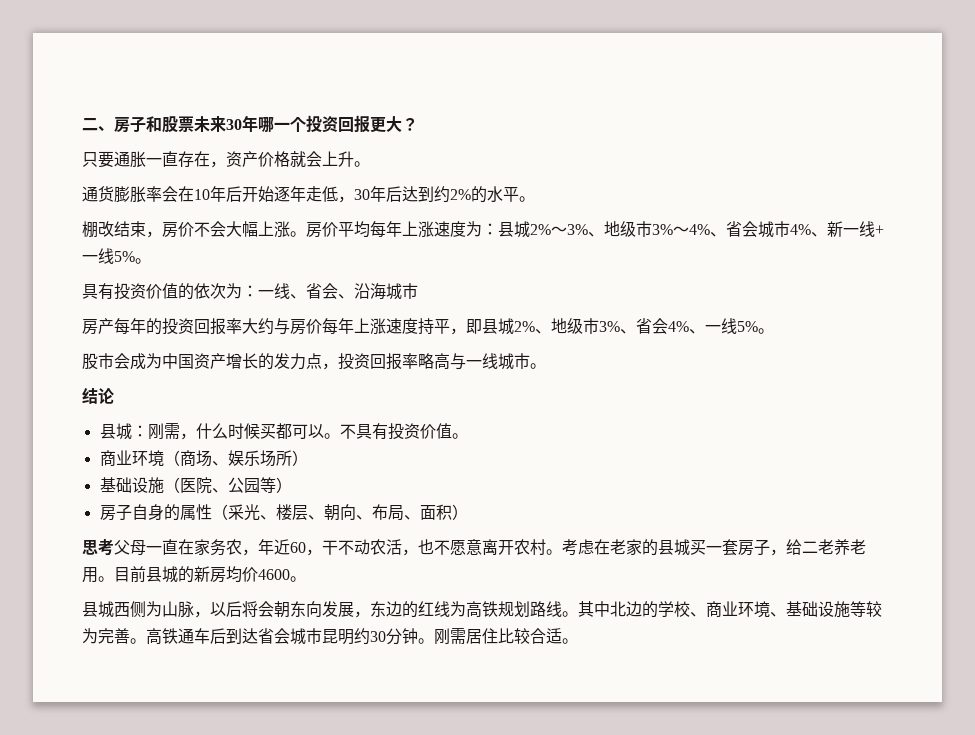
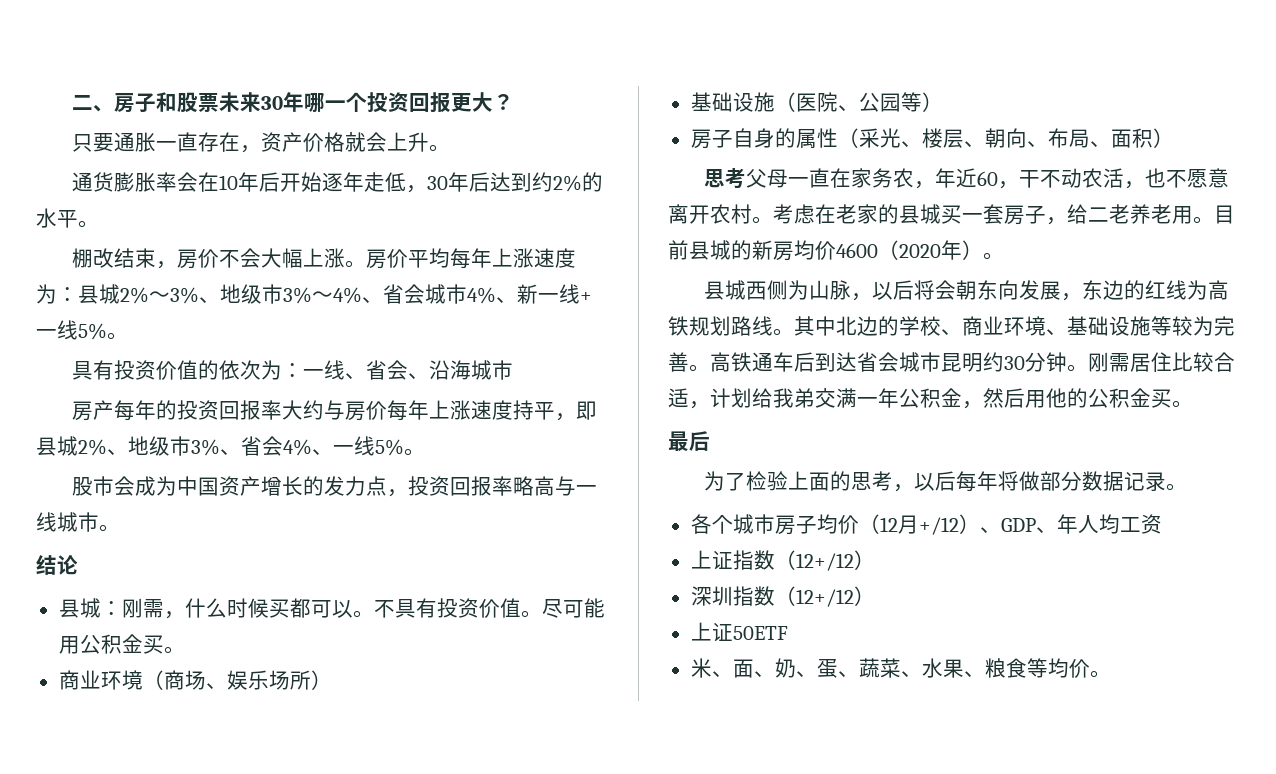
(468, 436) none -> [541,598,605,618] [58,634,185,654] 尽可能用公积金买。
(290, 574) none -> [878,240,983,260] （2020年）
(562, 636) none -> [689,388,1193,409] [668,431,710,451] [703,471,1187,492] [690,514,1162,535] [690,550,875,571] [690,586,875,607] [690,622,788,642] [690,658,1090,678] ，计划给我弟交满一年公积金，然后用他的公积金买。 // 最后 // 为了检验上面的思考，以后每年将做部分数据记录。 // 各个城市房子均价（12月+/12）、GDP、年人均工资 // 上证指数（12+/12） // 深圳指数（12+/12） // 上证50ETF // 米、面、奶、蛋、蔬菜、水果、粮食等均价

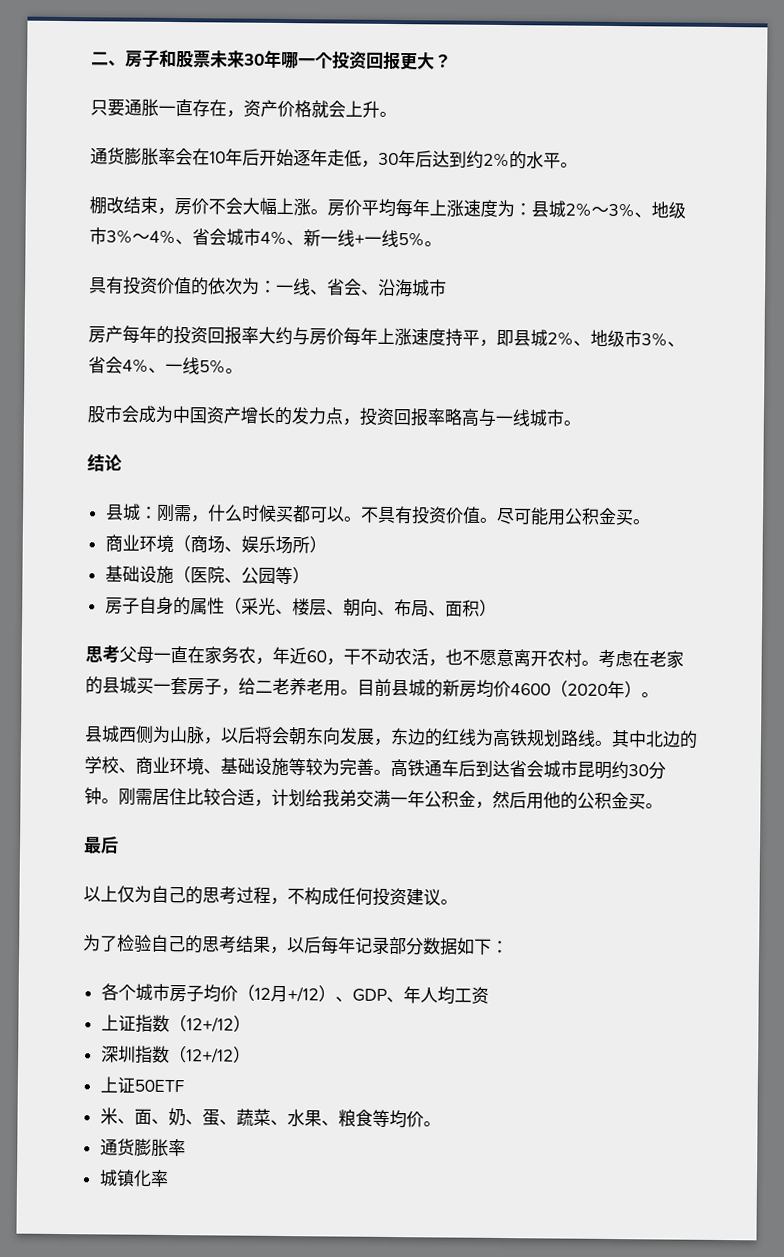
(710, 441) none -> [83,885,458,906] // 以上仅为自己的思考过程，不构成任何投资建议。
[787,471,893,491] 上面的思考 -> [151,934,271,954] 自己的思考结果
[997,471,1040,491] 将做 -> [355,936,390,954] 记录
[1123,471,1187,491] 记录。 -> [457,937,509,955] 如下：
(1111, 674) none -> [99,1138,186,1157] [98,1169,169,1187] // 通货膨胀率 // 城镇化率

